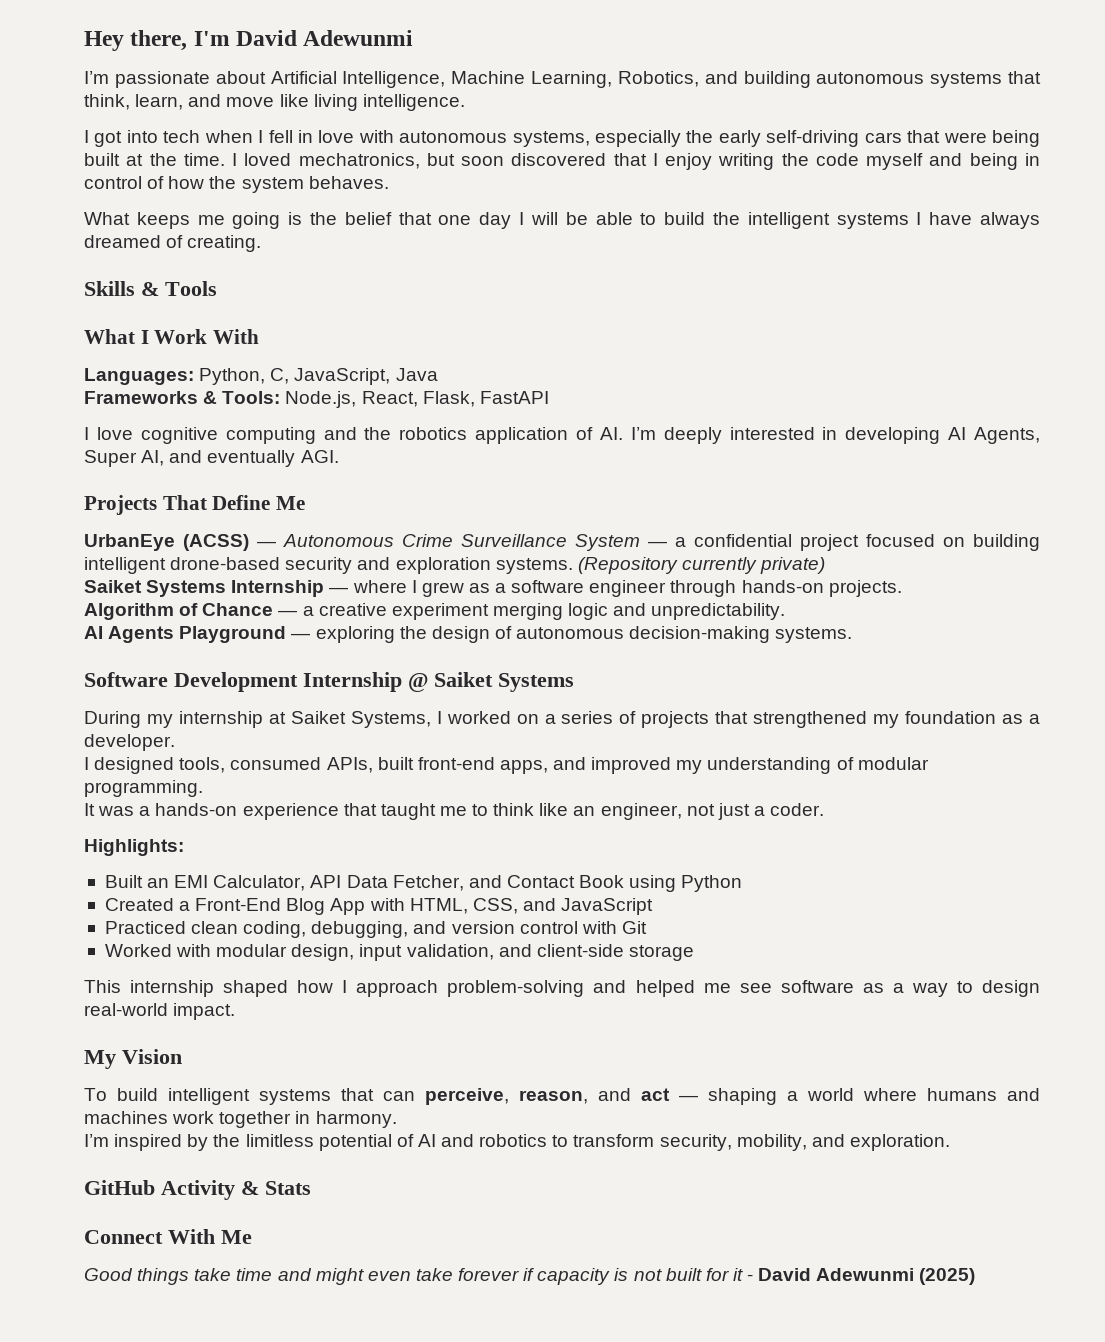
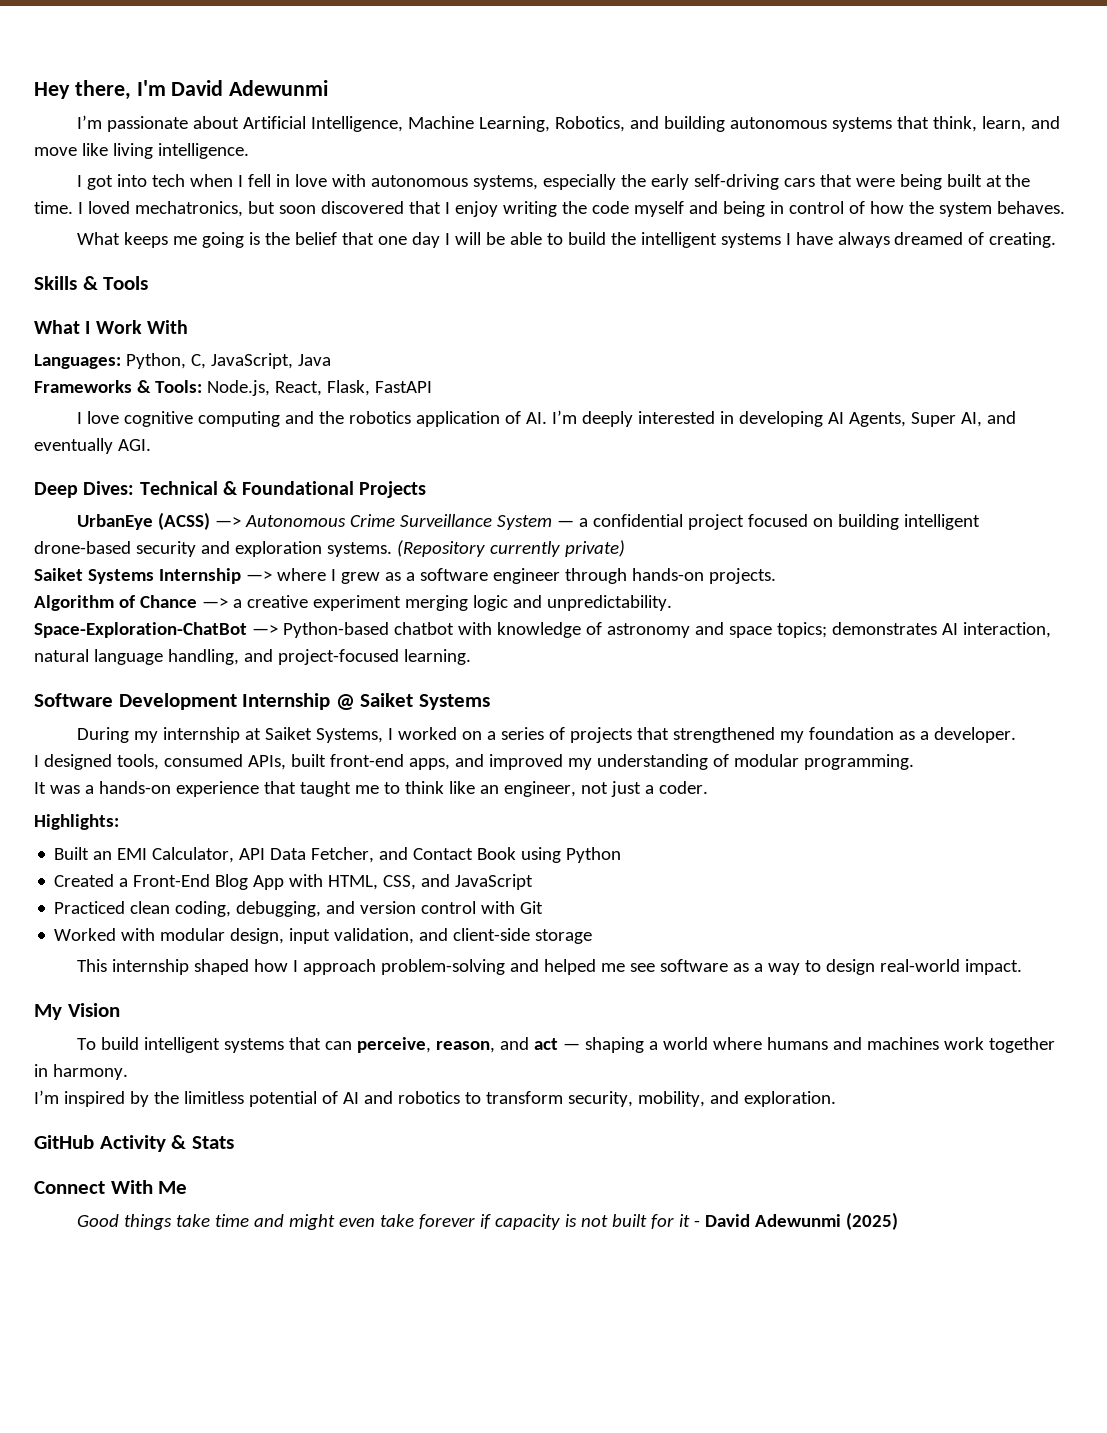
[84,495,306,515] Projects That Define Me -> [34,481,427,498] Deep Dives: Technical & Foundational Projects
[257,541,276,547] — -> [214,517,241,527] —>
[329,587,349,593] — -> [245,571,272,581] —>
[278,610,298,616] — -> [201,598,228,608] —>
[84,626,853,643] AI Agents Playground — exploring the design of autonomous decision-making systems. -> [34,622,1051,638] [34,649,471,665] Space-Exploration-ChatBot —> Python-based chatbot with knowledge of astronomy and space topics; demonstrates AI interaction, natural language handling, and project-focused learning.

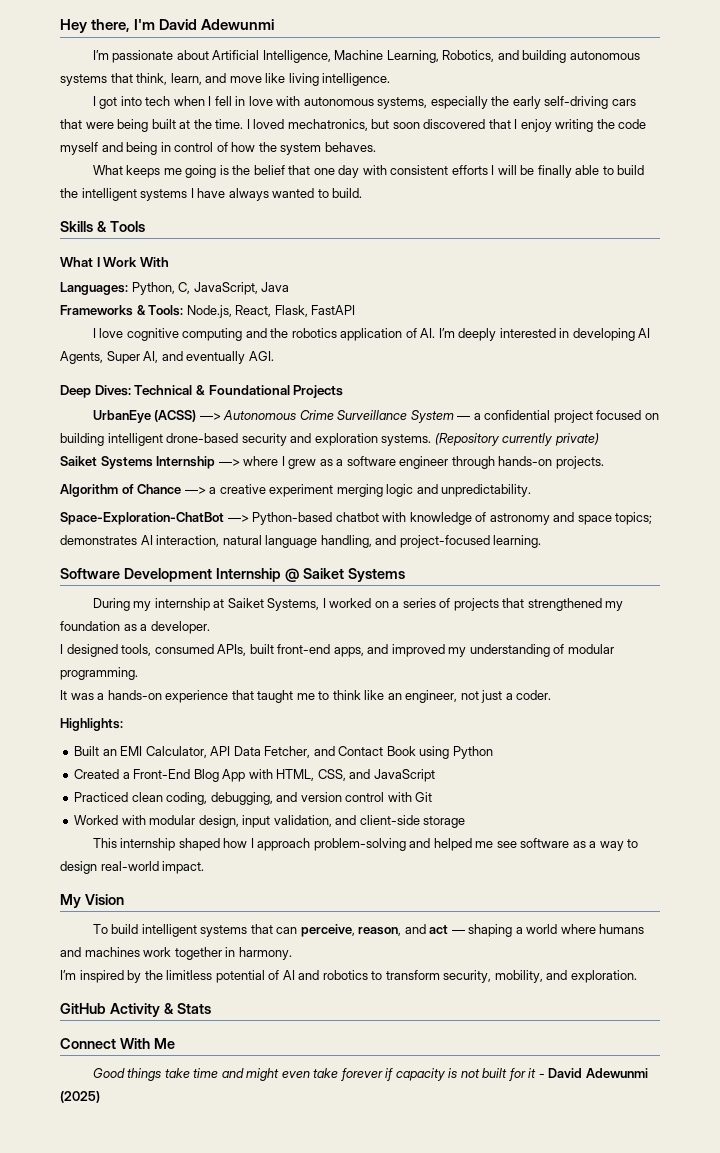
(440, 240) none -> [362,165,488,175] with consistent efforts
(505, 238) none -> [537,165,572,178] finally
[894,232,1057,248] dreamed of creating. -> [272,188,363,198] wanted to build.

